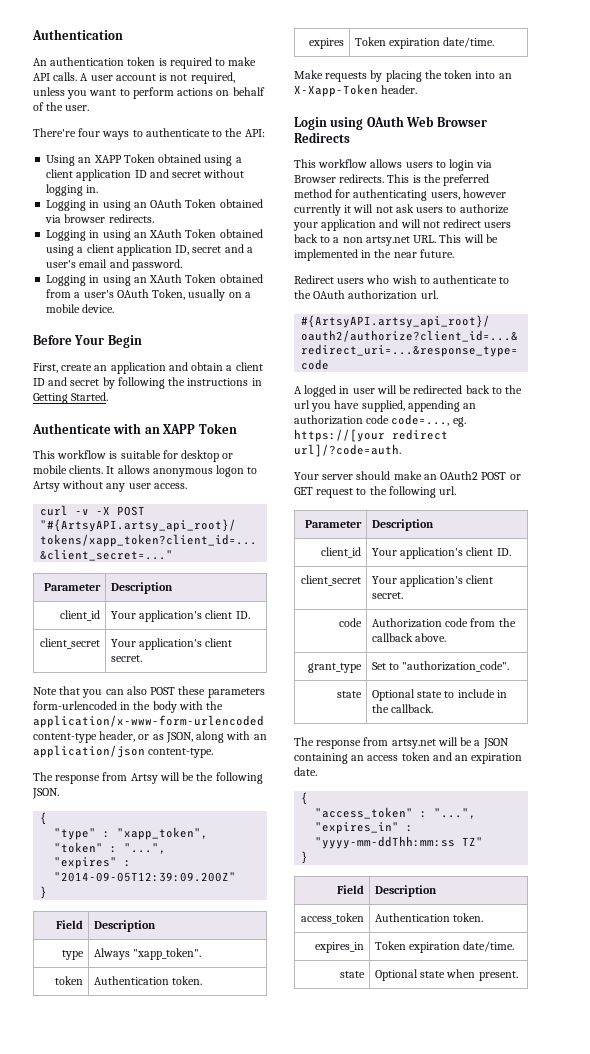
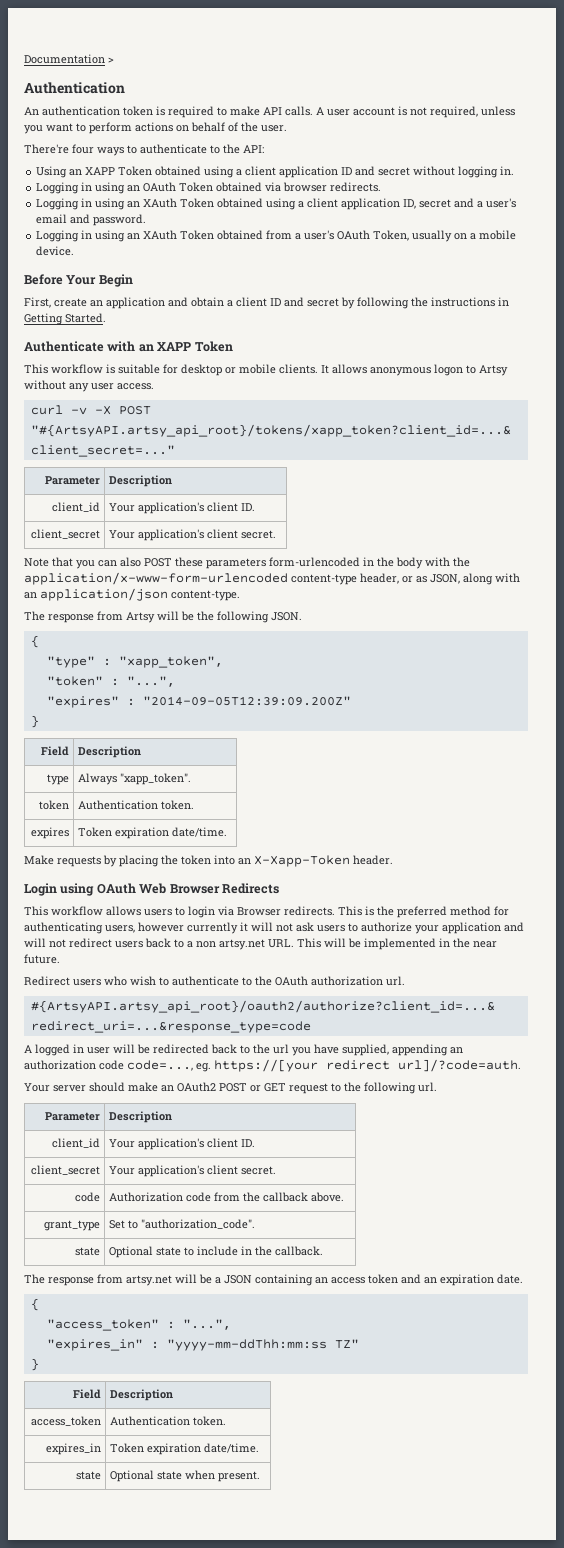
(32, 34) none -> [24,54,114,64] Documentation > //

